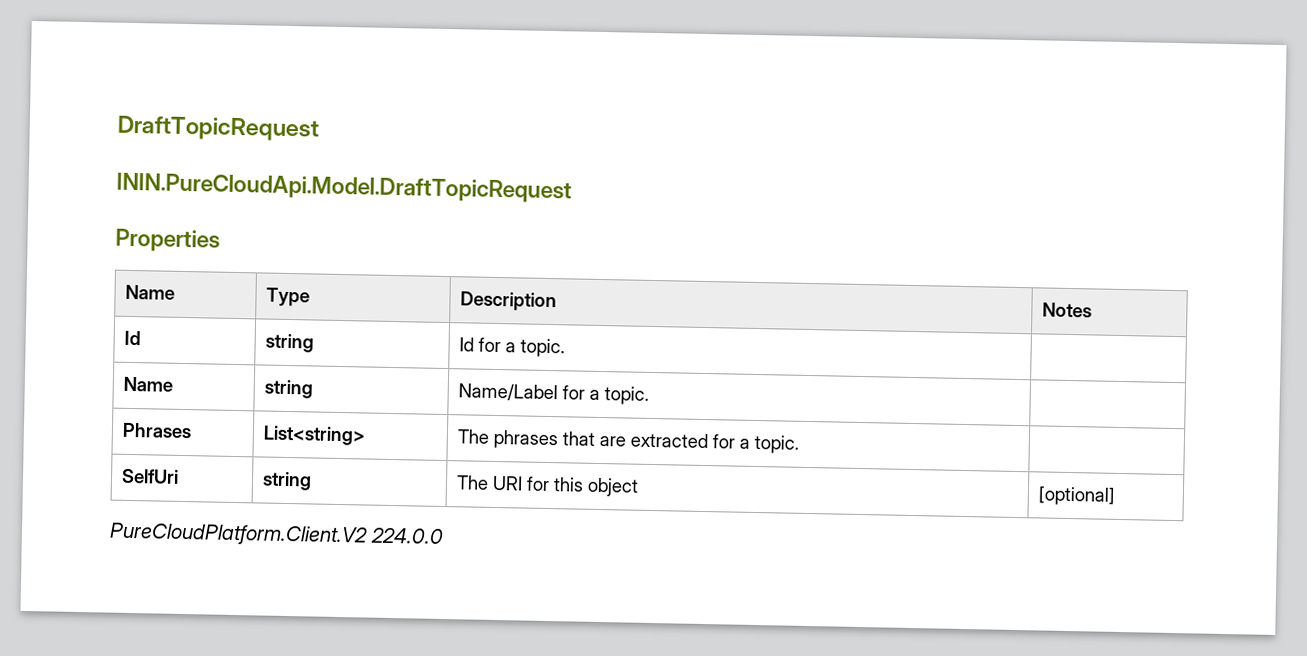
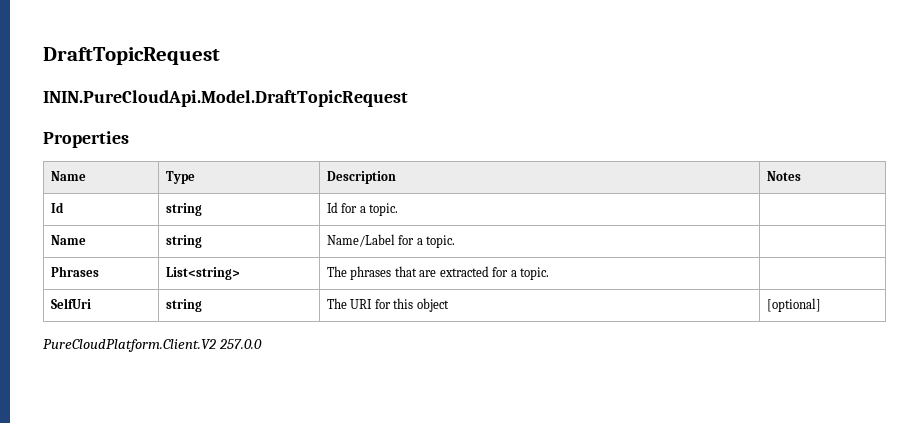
[369,527,444,544] 224.0.0 -> [218,339,262,349] 257.0.0

